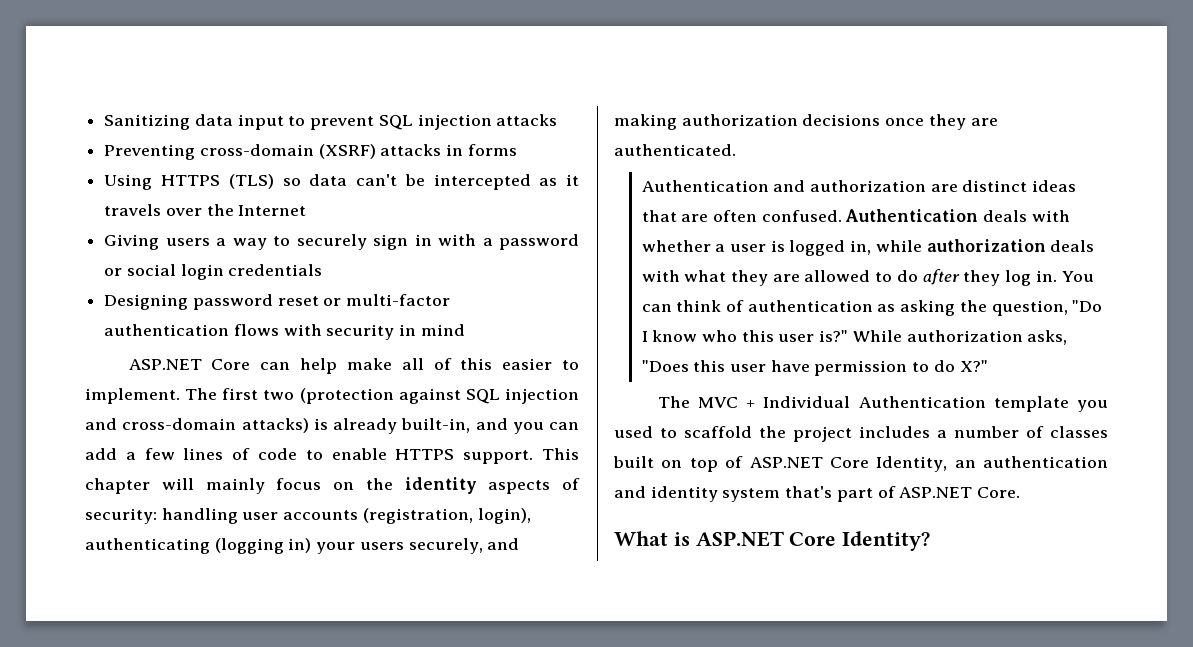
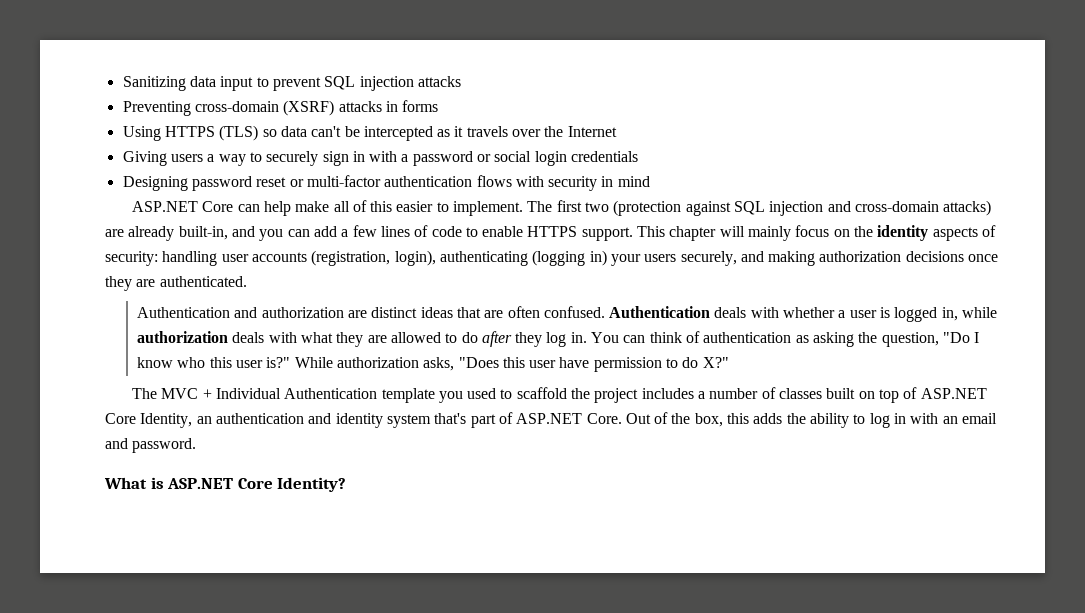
[313,418,328,430] is -> [105,229,124,237] are
(1021, 492) none -> [625,412,998,428] [105,438,197,453] Out of the box, this adds the ability to log in with an email and password.

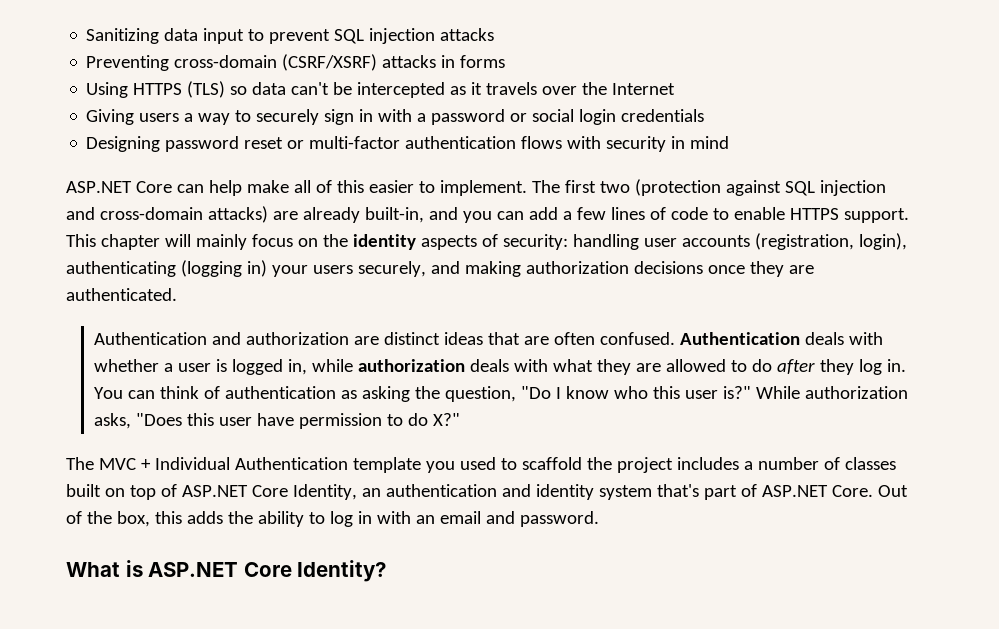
[283,100,335,116] (XSRF) -> [282,54,378,71] (CSRF/XSRF)

